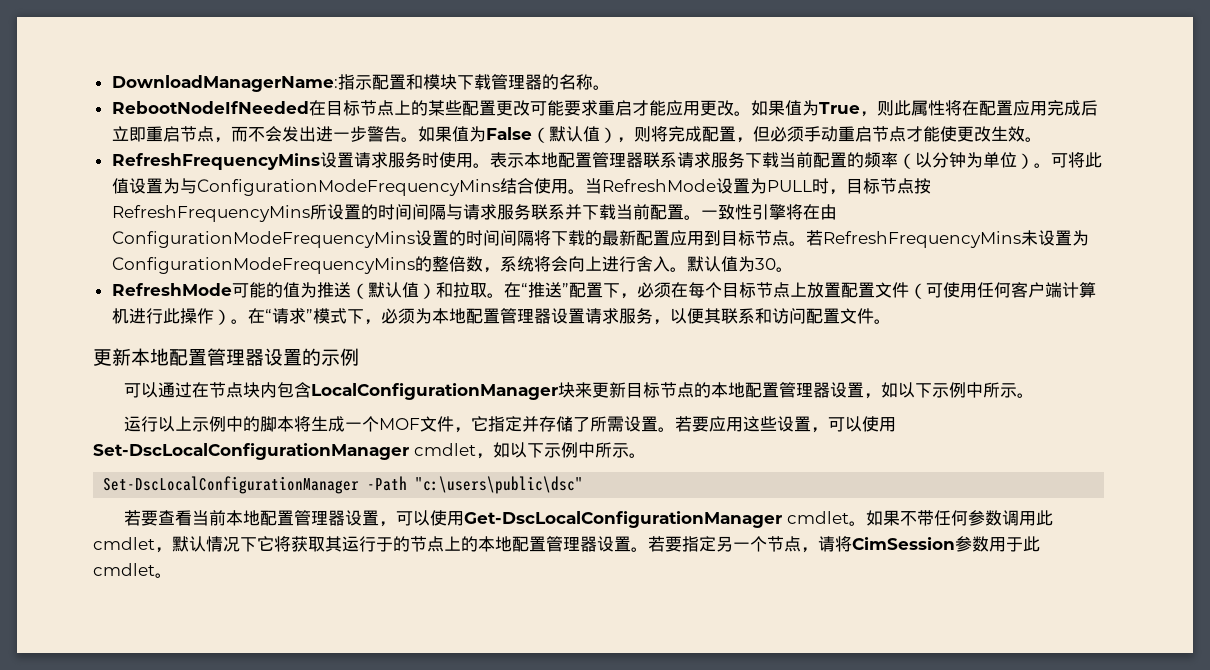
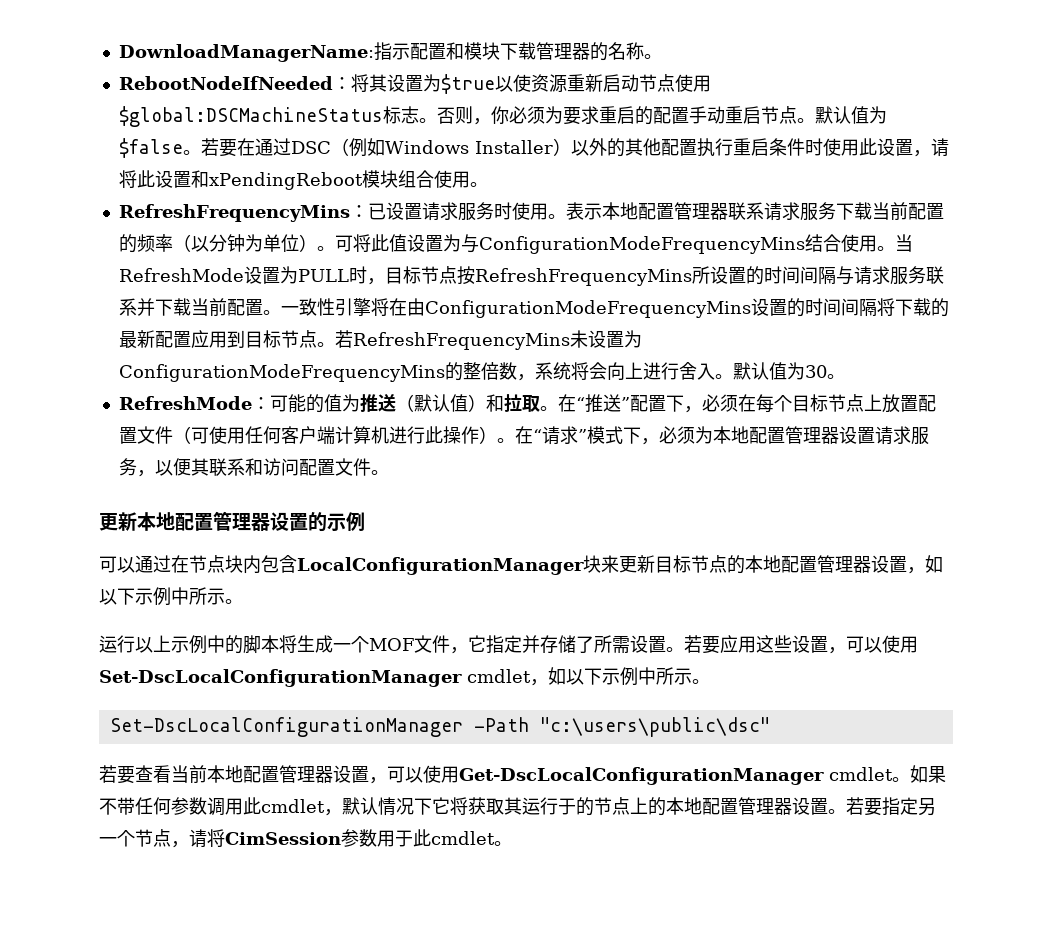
[308,100,1098,117] [111,126,1025,143] 在目标节点上的某些配置更改可能要求重启才能应用更改。如果值为True，则此属性将在配置应用完成后立即重启节点，而不会发出进一步警告。如果值为False（默认值），则将完成配置，但必须手动重启节点才能使更改生效 -> [332,74,711,94] [118,106,887,127] [118,138,949,158] [118,170,470,190] ：将其设置为$true以使资源重新启动节点使用$global:DSCMachineStatus标志。否则，你必须为要求重启的配置手动重启节点。默认值为$false。若要在通过DSC（例如Windows Installer）以外的其他配置执行重启条件时使用此设置，请将此设置和xPendingReboot模块组合使用
(320, 161) none -> [349,203,386,220] ：已
(232, 289) none -> [251,397,270,410] ：

